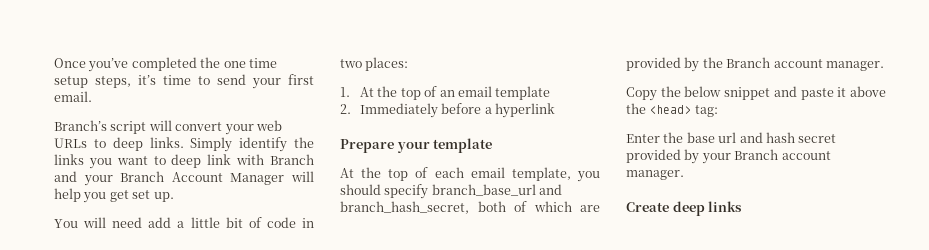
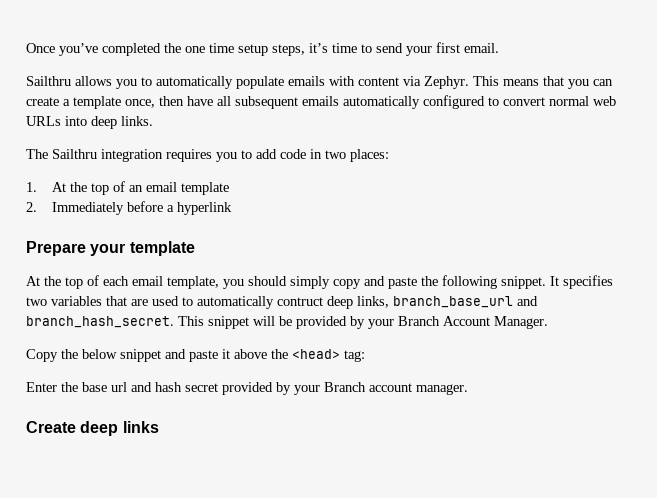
[54,120,254,135] Branch’s script will convert your -> [26,76,613,89] [26,95,589,109] Sailthru allows you to automatically populate emails with content via Zephyr. This means that you can create a template once, then have all subsequent emails automatically configured to convert normal
[93,139,106,148] to -> [65,116,87,126] into
[190,137,314,152] [54,154,314,169] [54,171,314,186] [54,188,174,203] [54,217,262,228] Simply identify the links you want to deep link with Branch and your Branch Account Manager will help you get set up. // You will need add a little bit of -> [26,149,277,162] // The Sailthru integration requires you to add
[384,184,563,199] [340,201,600,214] [626,57,884,72] specify branch_base_url and branch_hash_secret, both of which are provided by the Branch account manager. -> [290,275,613,289] [26,296,538,309] [26,316,548,329] simply copy and paste the following snippet. It specifies two variables that are used to automatically contruct deep links, branch_base_url and branch_hash_secret. This snippet will be provided by your Branch Account Manager.

